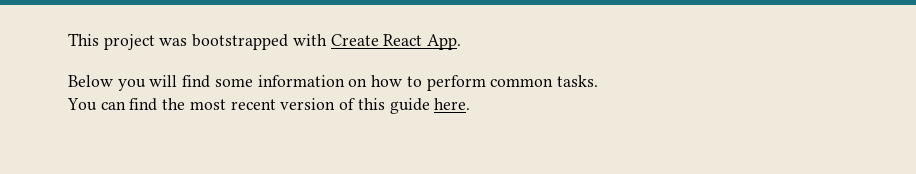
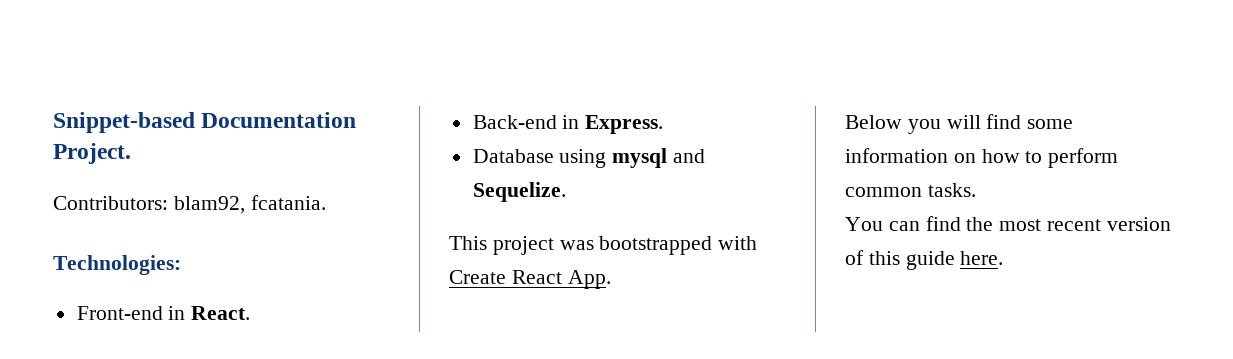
(68, 39) none -> [53,112,357,133] [53,143,131,164] [53,195,326,214] [53,255,181,275] [76,306,251,320] [472,115,664,134] [472,148,706,168] [472,182,566,202] Snippet-based Documentation Project. // Contributors: blam92, fcatania. // Technologies: // Front-end in React. // Back-end in Express. // Database using mysql and Sequelize. //

